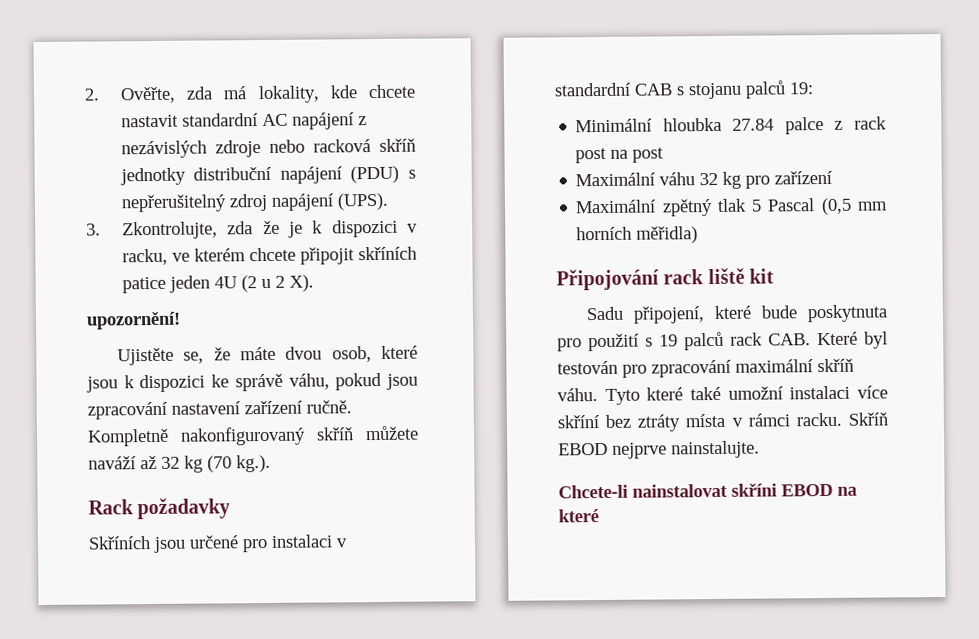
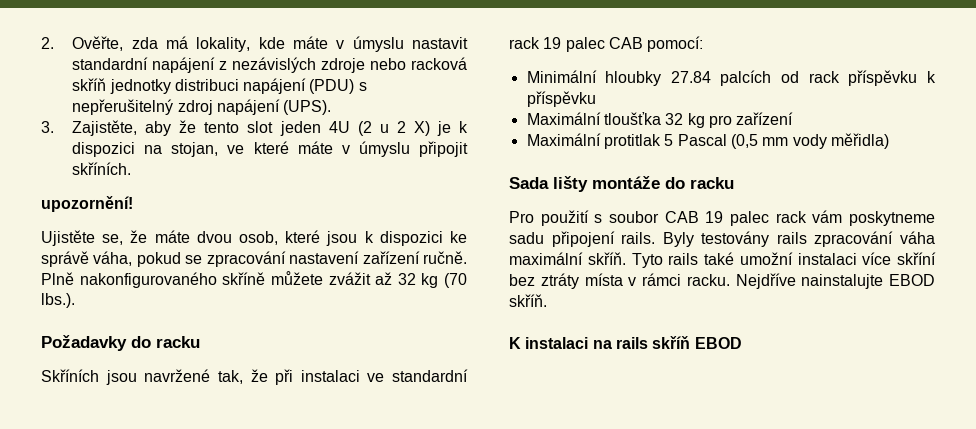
[367,84,416,99] chcete -> [292,36,404,52] máte v úmyslu
[261,113,288,127] AC -> (149, 63) none
[193,166,272,181] distribuční -> [174,79,239,91] distribuci
[121,219,418,240] [121,246,417,266] [121,276,166,294] Zkontrolujte, zda že je k dispozici v racku, ve kterém chcete připojit skříních patice -> [72,120,274,136] Zajistěte, aby že tento slot
[288,274,314,292] X). -> [413,121,468,136] [72,141,468,157] [72,162,132,175] X) je k dispozici na stojan, ve které máte v úmyslu připojit skříních.
[288,372,419,391] váhu, pokud jsou -> [93,251,203,267] váha, pokud se
[87,425,419,447] [88,454,271,473] [88,497,231,520] [88,534,348,553] [554,80,814,100] [575,116,887,135] [575,147,665,164] [575,172,696,187] Kompletně nakonfigurovaný skříň můžete naváží až 32 kg (70 kg.). // Rack požadavky // Skříních jsou určené pro instalaci v standardní CAB s stojanu palců 19: // Minimální hloubka 27.84 palce z rack post na post // Maximální váhu -> [41,271,467,288] [41,293,75,308] [41,335,200,351] [41,369,468,385] [509,36,704,52] [526,70,936,86] [526,91,596,107] [526,112,661,125] Plně nakonfigurovaného skříně můžete zvážit až 32 kg (70 lbs.). // Požadavky do racku // Skříních jsou navržené tak, že při instalaci ve standardní rack 19 palec CAB pomocí: // Minimální hloubky 27.84 palcích od rack příspěvku k příspěvku // Maximální tloušťka
[661,198,747,217] zpětný tlak -> [603,134,661,149] protitlak
[576,226,633,241] horních -> [792,134,827,149] vody
[556,267,775,291] [586,304,888,324] [557,331,888,352] [557,358,854,378] [557,387,684,405] Připojování rack liště kit // Sadu připojení, které bude poskytnuta pro použití s 19 palců rack CAB. Které byl testován pro zpracování maximální skříň váhu. Tyto které -> [509,176,734,192] [509,210,935,226] [509,231,935,247] [509,252,699,268] Sada lišty montáže do racku // Pro použití s soubor CAB 19 palec rack vám poskytneme sadu připojení rails. Byly testovány rails zpracování váha maximální skříň. Tyto rails
[848,412,888,426] [558,440,760,459] [558,483,857,499] [558,509,599,523] Skříň EBOD nejprve nainstalujte. // Chcete-li nainstalovat skříni EBOD na které -> [735,273,935,289] [509,294,547,307] [509,336,742,349] Nejdříve nainstalujte EBOD skříň. // K instalaci na rails skříň EBOD

